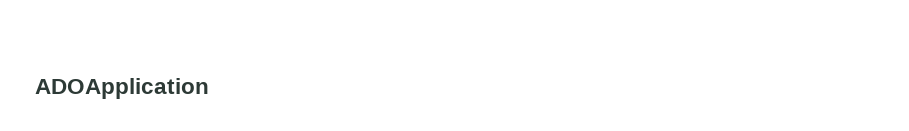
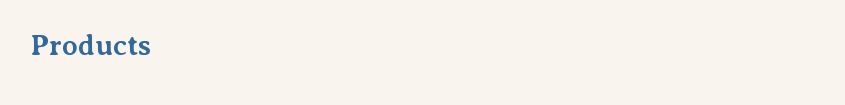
[35,78,209,99] ADOApplication -> [30,34,151,55] Products

